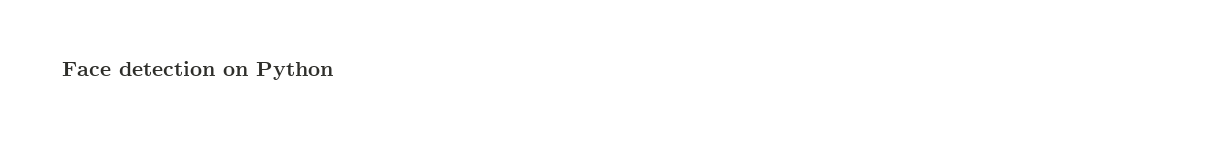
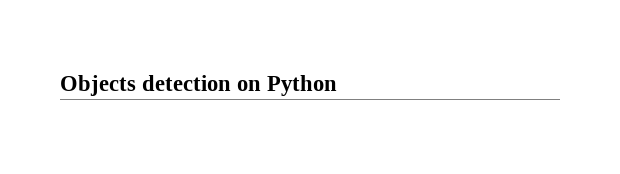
[62,62,111,76] Face -> [60,75,136,96] Objects

